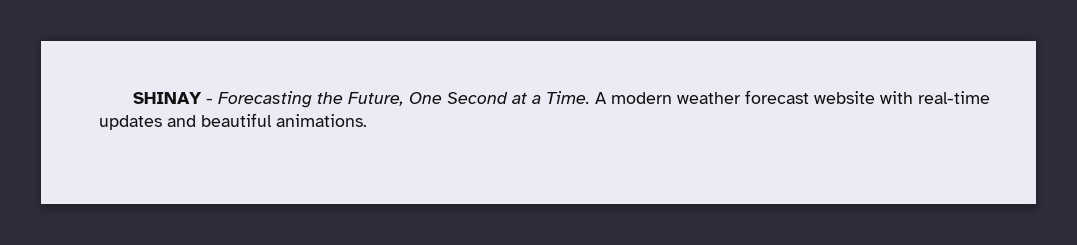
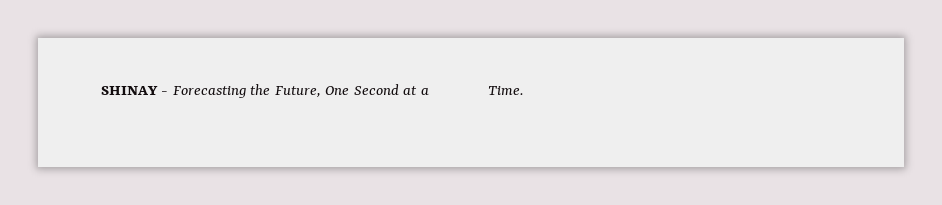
[594,90,990,104] [99,113,367,130] A modern weather forecast website with real-time updates and beautiful animations. -> (524, 90) none

